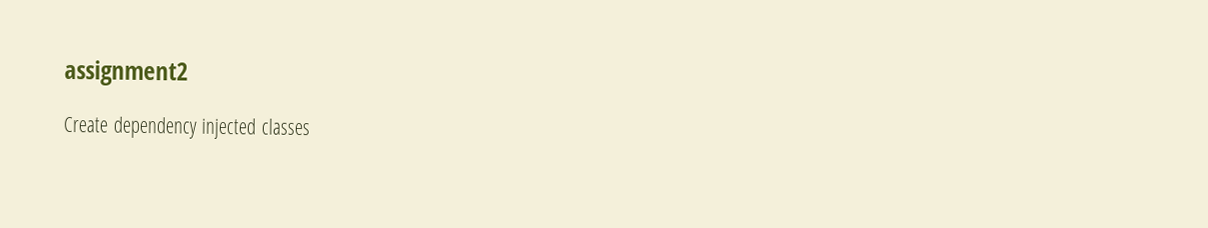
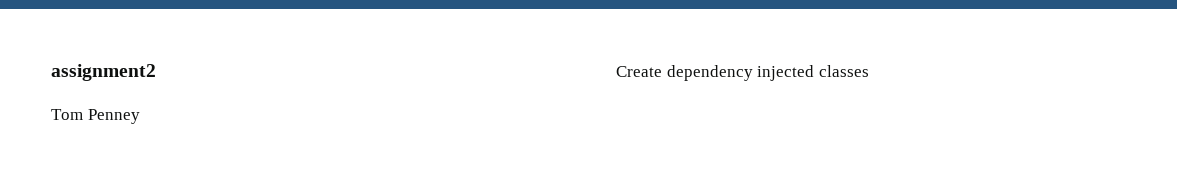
(189, 73) none -> [51,109,140,124] // Tom Penney

